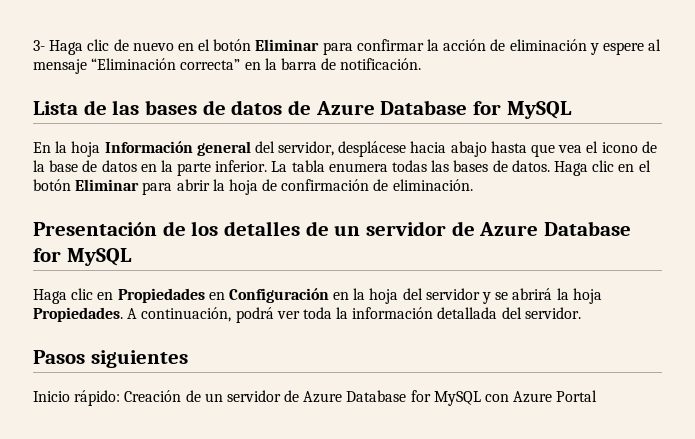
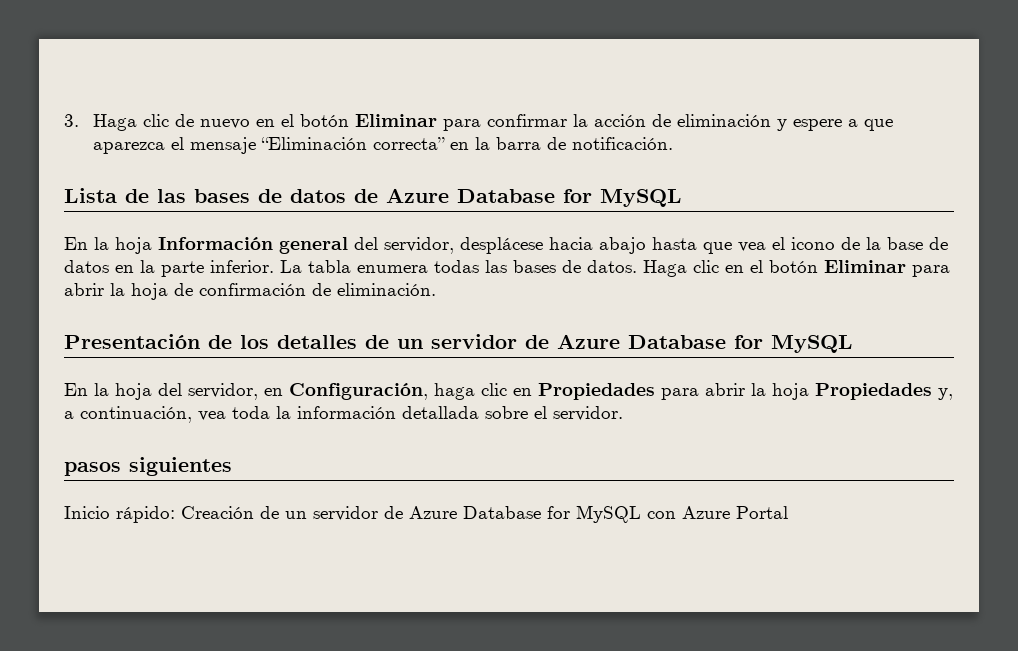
[33,40,45,51] 3- -> [64,114,79,127] 3.
[648,39,662,51] al -> [848,119,894,131] [93,137,185,154] a que aparezca el
[33,288,602,304] [33,307,300,323] Haga clic en Propiedades en Configuración en la hoja del servidor y se abrirá la hoja Propiedades. A continuación, podrá ver -> [64,383,953,400] [64,406,226,423] En la hoja del servidor, en Configuración, haga clic en Propiedades para abrir la hoja Propiedades y, a continuación, vea
[501,307,522,319] del -> [485,406,547,419] sobre el
[33,350,85,364] Pasos -> [64,462,121,476] pasos

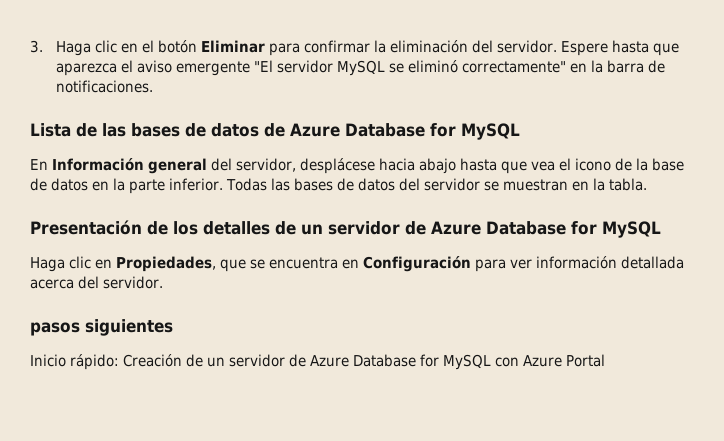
[175,114,251,129] de nuevo -> (118, 46) none
[594,114,894,131] [93,137,446,154] acción de eliminación y espere a que aparezca el mensaje “Eliminación correcta” -> [390,40,680,56] [56,60,567,76] eliminación del servidor. Espere hasta que aparezca el aviso emergente "El servidor MySQL se eliminó correctamente"
[572,137,674,150] notificación. -> [56,80,154,93] notificaciones.
[94,237,152,254] la hoja -> (48, 164) none
[280,260,950,277] [64,283,436,300] La tabla enumera todas las bases de datos. Haga clic en el botón Eliminar para abrir la hoja de confirmación de eliminación. -> [225,178,647,191] Todas las bases de datos del servidor se muestran en la tabla.
[64,383,953,400] [64,406,547,423] En la hoja del servidor, en Configuración, haga clic en Propiedades para abrir la hoja Propiedades y, a continuación, vea toda la información detallada sobre el -> [30,256,684,272] [30,276,99,289] Haga clic en Propiedades, que se encuentra en Configuración para ver información detallada acerca del

